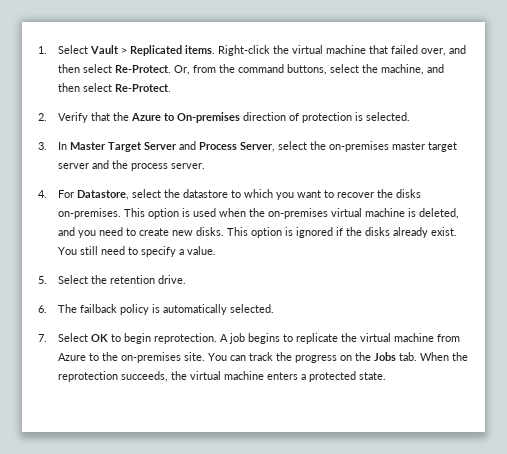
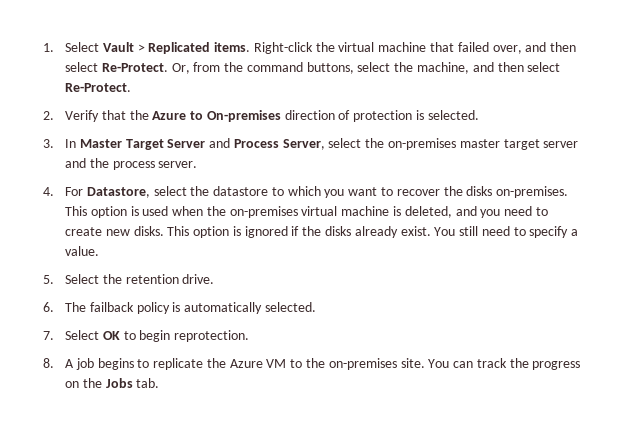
(218, 338) none -> [43,358,54,368] // 8.
[360,333,461,342] [58,353,87,361] virtual machine from Azure -> [229,359,287,368] Azure VM
[420,352,469,361] [58,371,387,382] When the reprotection succeeds, the virtual machine enters a protected state. -> (160, 383) none

